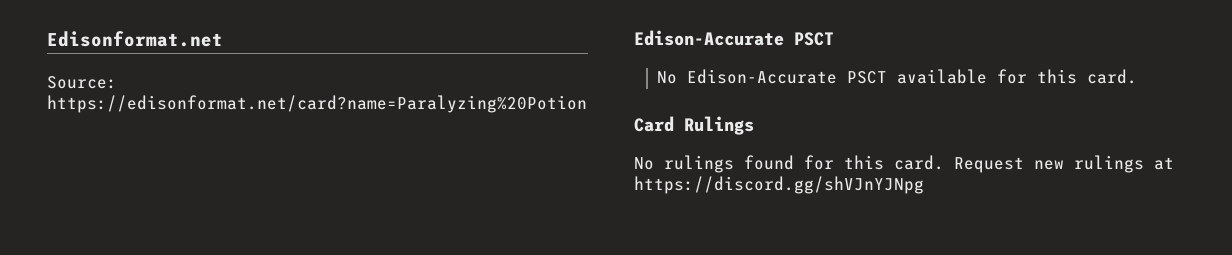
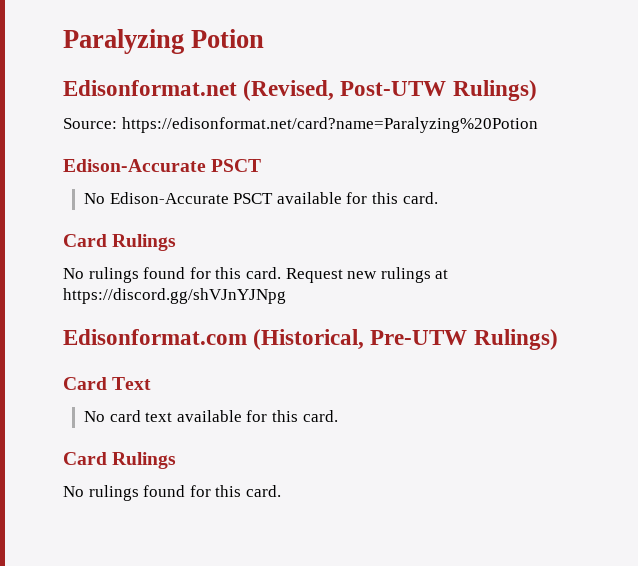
(47, 39) none -> [63,29,265,54] Paralyzing Potion //
(223, 39) none -> [243,80,537,101] (Revised, Post-UTW Rulings)
(924, 185) none -> [63,329,558,350] [63,377,152,390] [83,410,338,422] [63,452,177,469] [63,485,281,501] // Edisonformat.com (Historical, Pre-UTW Rulings) // Card Text // No card text available for this card. // Card Rulings // No rulings found for this card.

